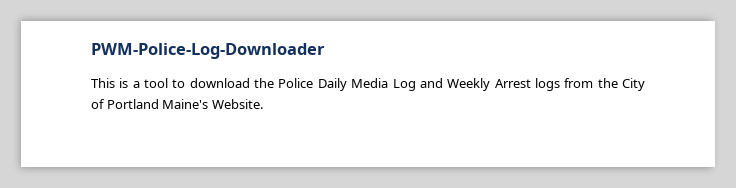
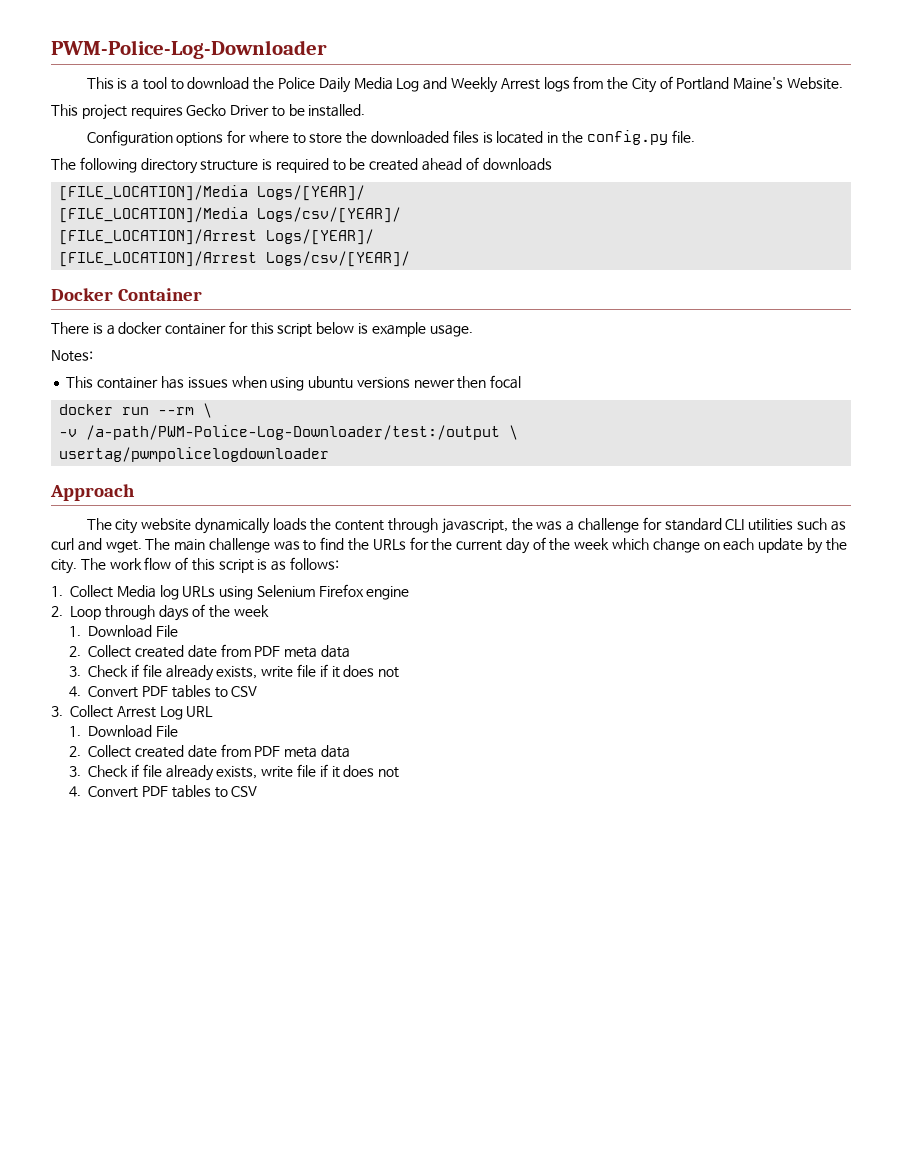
(263, 104) none -> [51,104,366,120] [86,130,695,146] [51,157,552,174] [59,185,366,201] [59,207,402,223] [59,229,375,245] [59,251,411,267] [51,288,202,301] [51,321,473,337] [51,350,93,362] [66,375,522,391] [59,403,213,418] [59,425,519,440] [59,447,330,462] [50,484,135,501] [86,517,846,534] [51,537,847,554] [51,557,340,574] [51,584,410,600] [51,604,269,621] [69,625,179,638] [69,644,351,658] [69,664,400,681] [69,685,258,698] [51,705,214,720] [69,725,179,738] [69,744,351,758] [69,764,400,781] [69,785,258,798] // This project requires Gecko Driver to be installed. // Configuration options for where to store the downloaded files is located in the config.py file. // The following directory structure is required to be created ahead of downloads // [FILE_LOCATION]/Media Logs/[YEAR]/ // [FILE_LOCATION]/Media Logs/csv/[YEAR]/ // [FILE_LOCATION]/Arrest Logs/[YEAR]/ // [FILE_LOCATION]/Arrest Logs/csv/[YEAR]/ // Docker Container // There is a docker container for this script below is example usage. // Notes: // This container has issues when using ubuntu versions newer then focal // docker run --rm \ // -v /a-path/PWM-Police-Log-Downloader/test:/output \ // usertag/pwmpolicelogdownloader // Approach // The city website dynamically loads the content through javascript, the was a challenge for standard CLI utilities such as curl and wget. The main challenge was to find the URLs for the current day of the week which change on each update by the city. The work flow of this script is as follows: // 1. Collect Media log URLs using Selenium Firefox engine // 2. Loop through days of the week // 1. Download File // 2. Collect created date from PDF meta data // 3. Check if file already exists, write file if it does not // 4. Convert PDF tables to CSV // 3. Collect Arrest Log URL // 1. Download File // 2. Collect created date from PDF meta data // 3. Check if file already exists, write file if it does not // 4. Convert PDF tables to CSV

